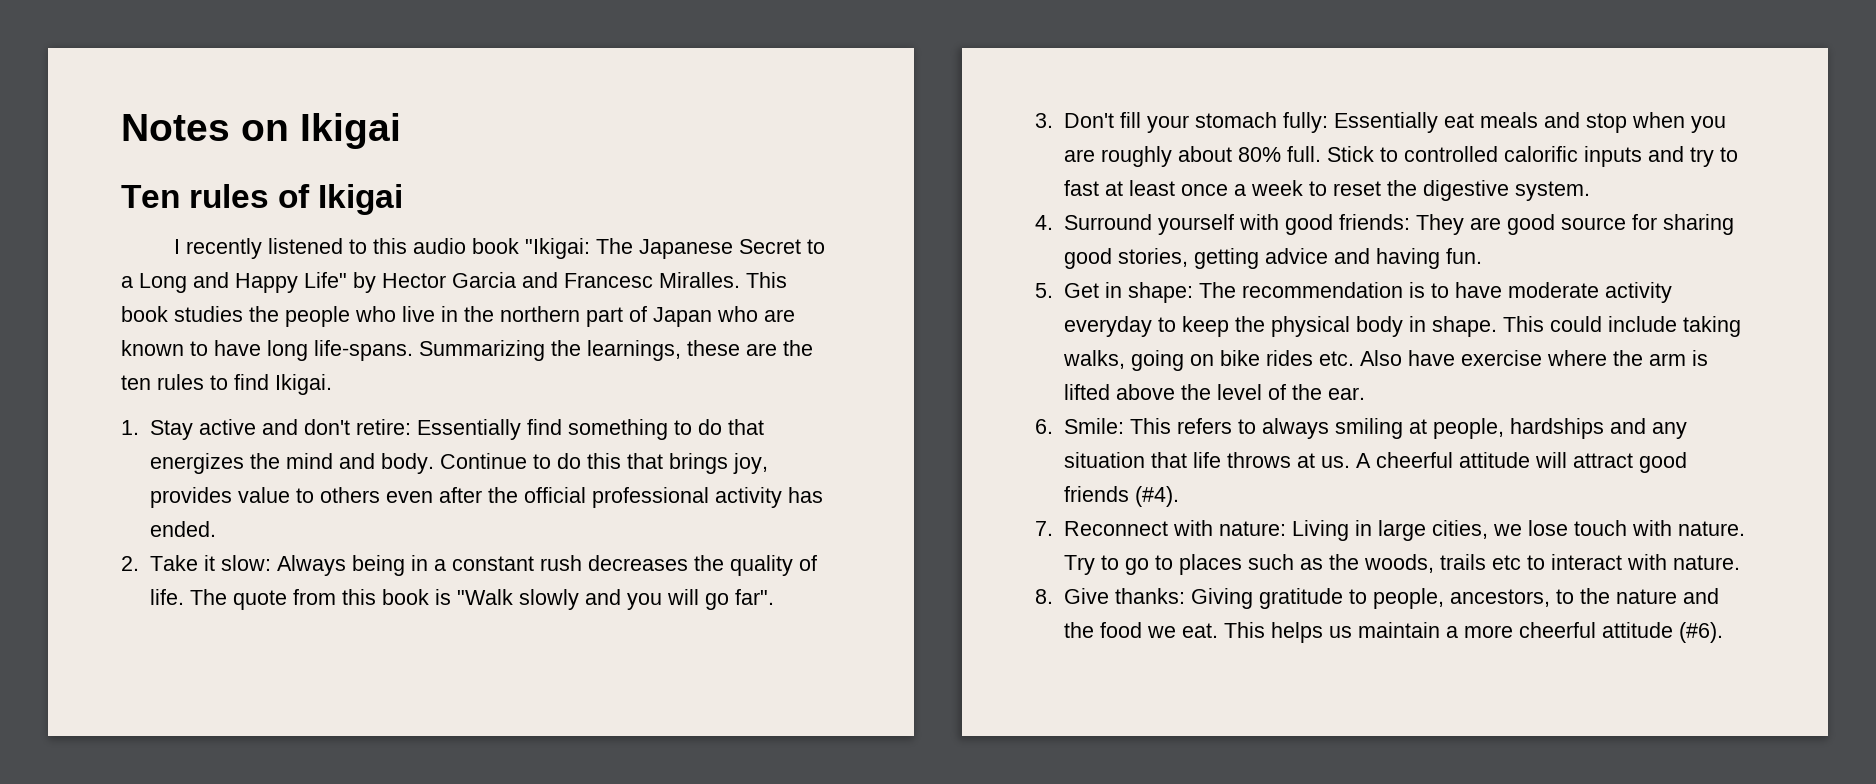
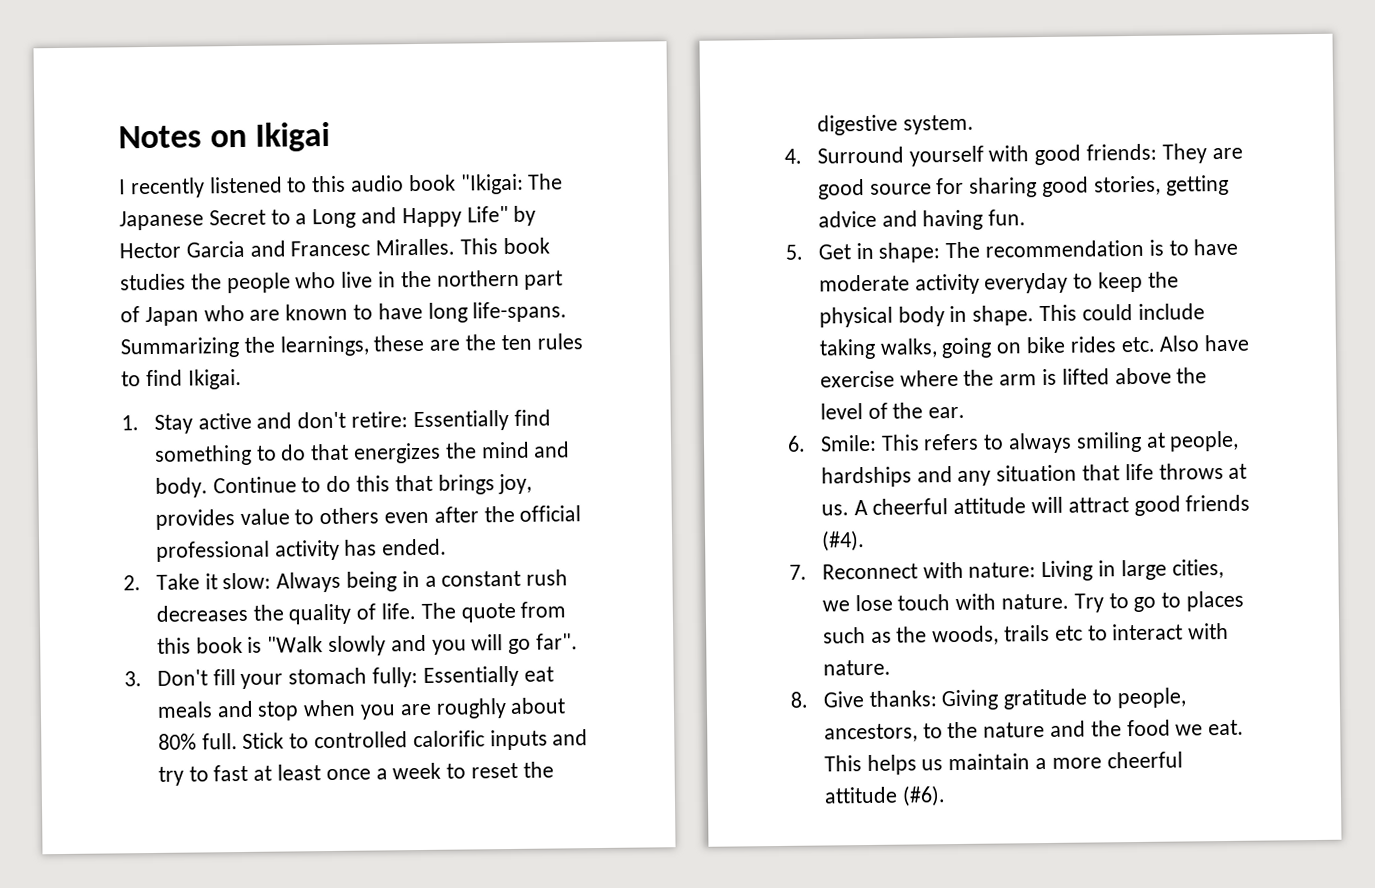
[121,184,404,215] // Ten rules of Ikigai -> (331, 136) none

